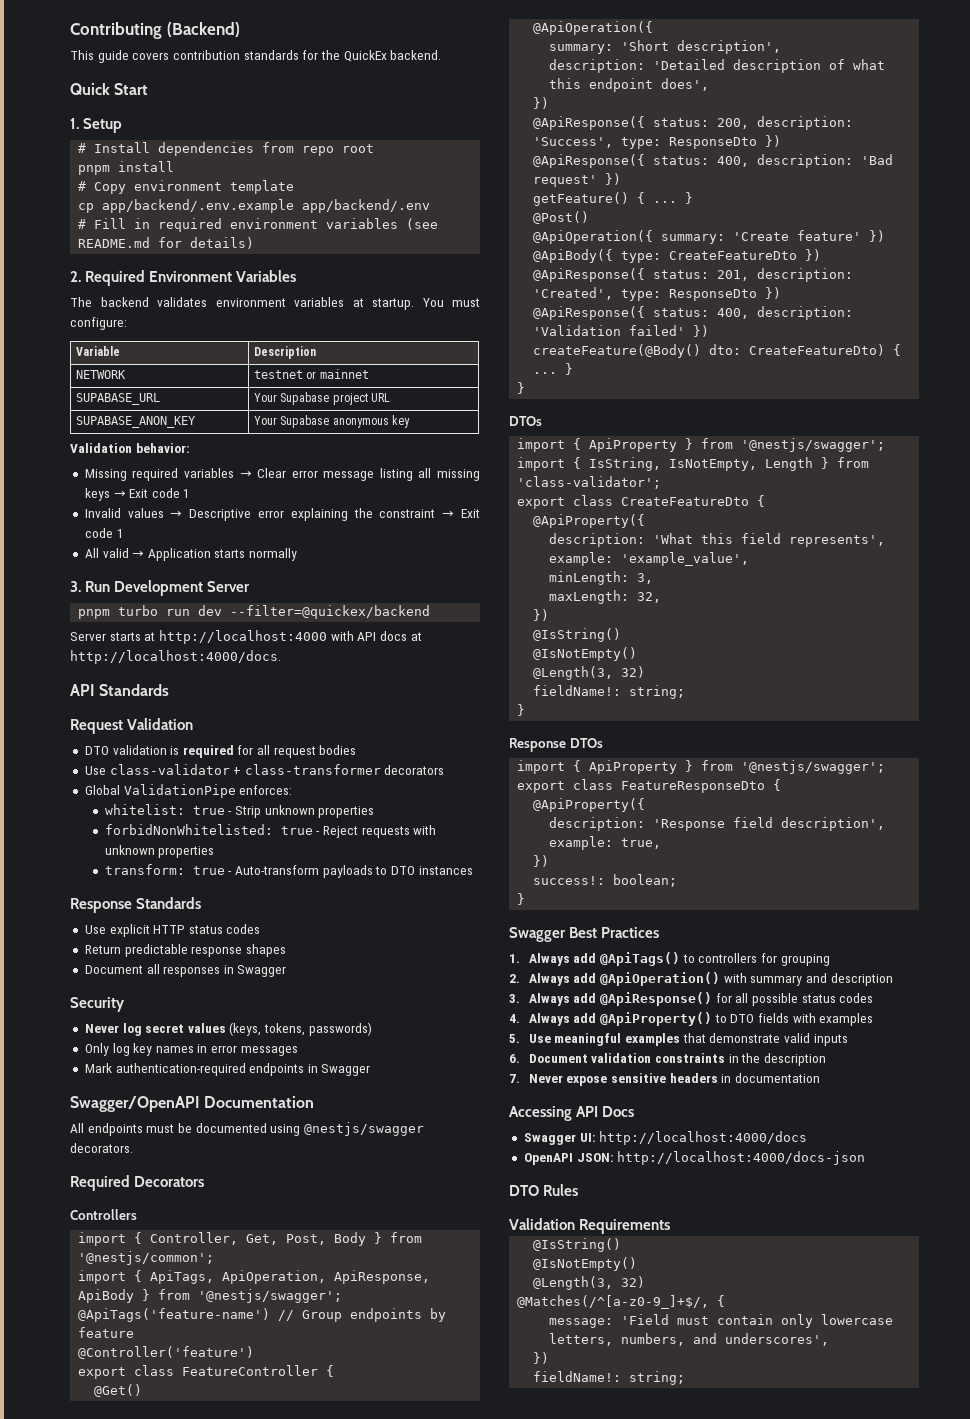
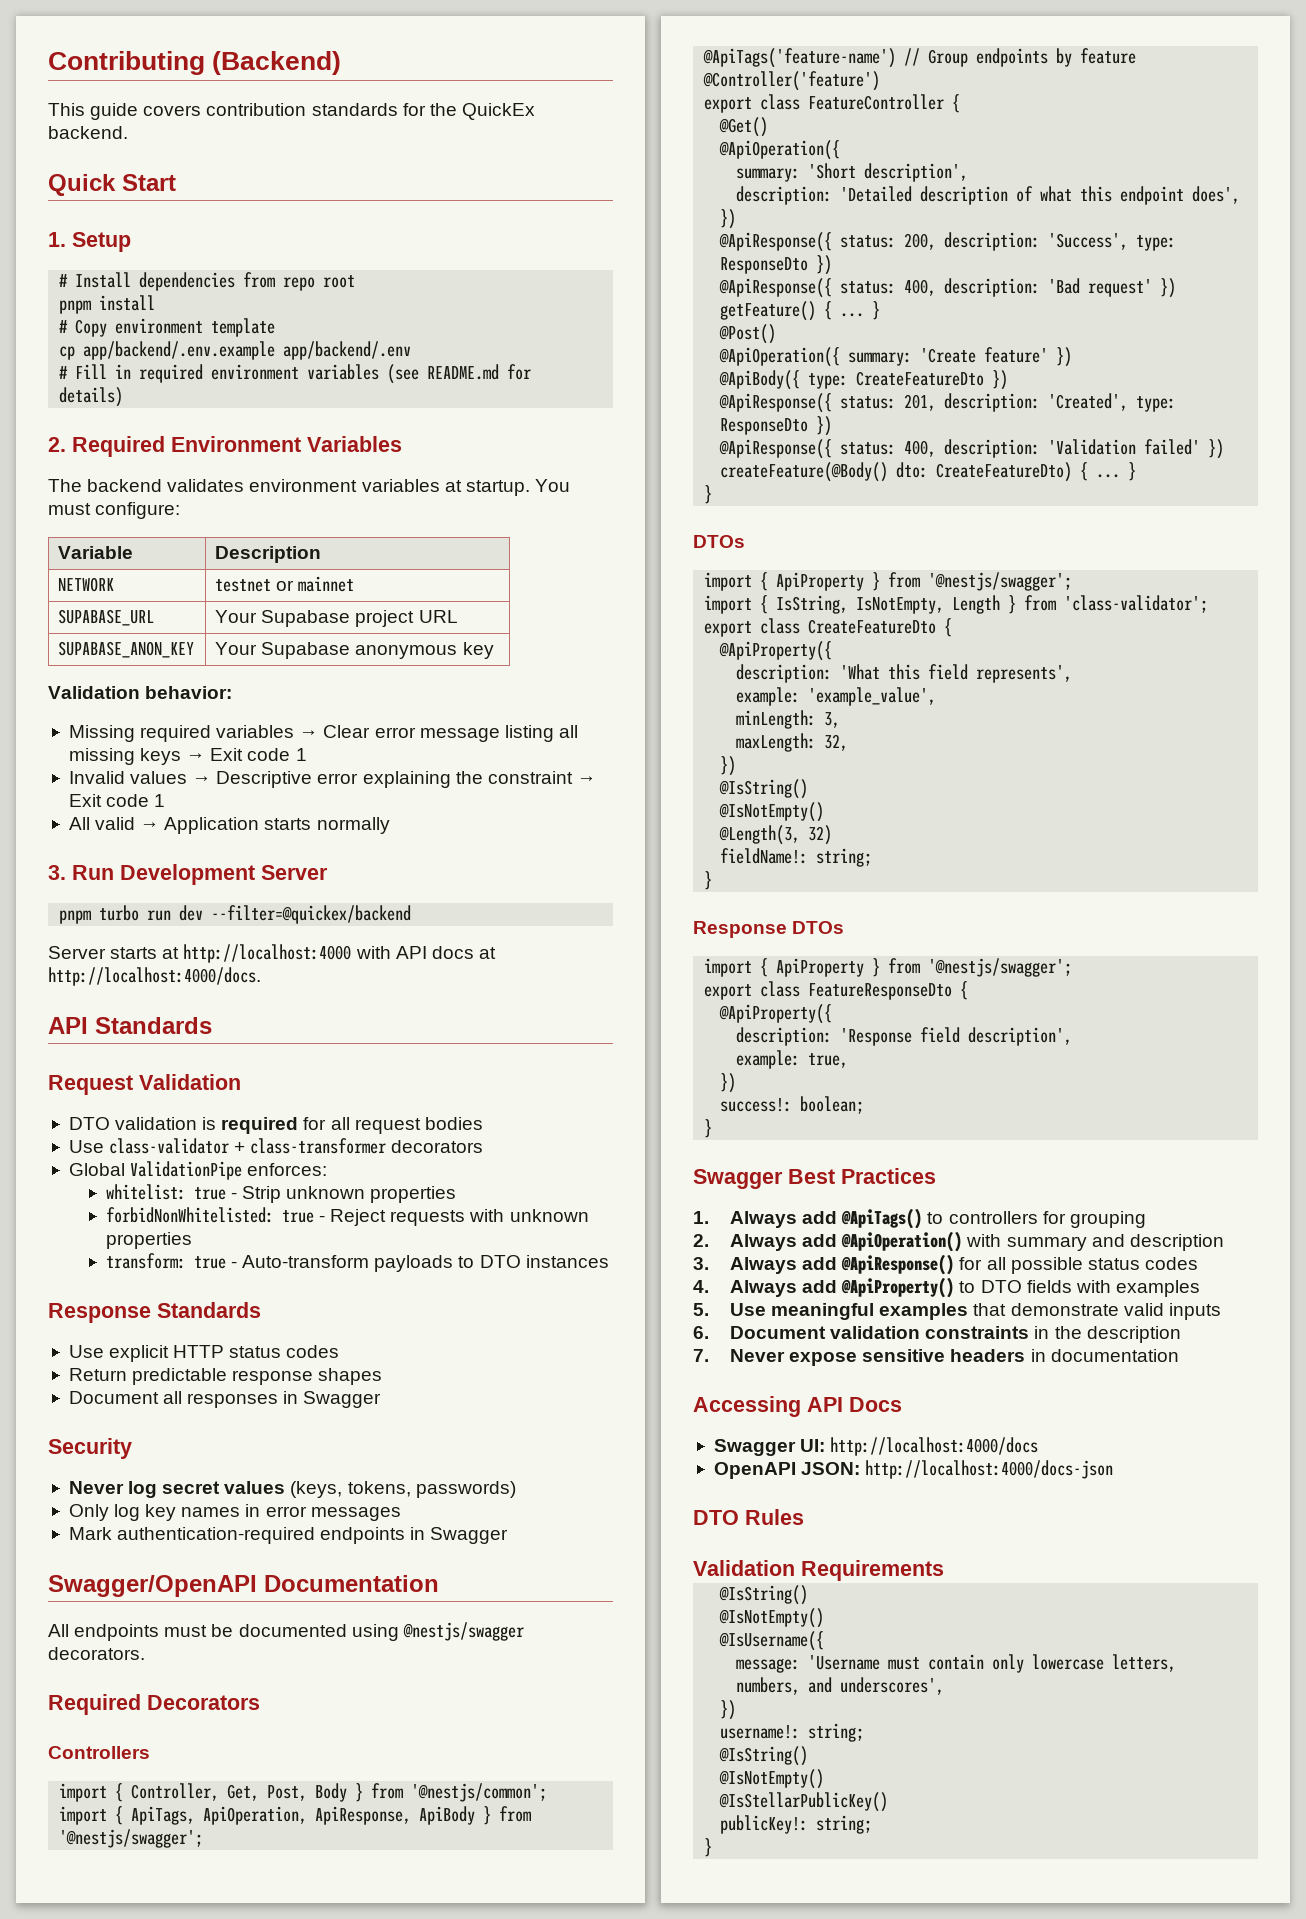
[533,1276,646,1290] [517,1295,726,1309] @Length(3, 32) // @Matches(/^[a-z0-9_]+$/, { -> [719,1631,825,1651] @IsUsername({
[621,1314,670,1325] 'Field -> [808,1655,881,1670] 'Username
[533,1371,686,1385] fieldName!: string; -> [720,1723,865,1742] [719,1746,809,1766] [719,1769,825,1789] [719,1792,889,1812] [720,1815,873,1834] [704,1838,713,1857] username!: string; // @IsString() // @IsNotEmpty() // @IsStellarPublicKey() // publicKey!: string; // }

